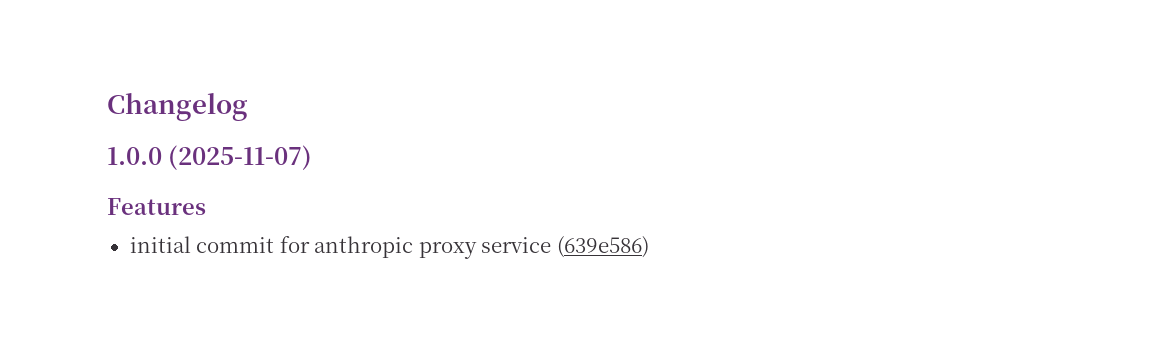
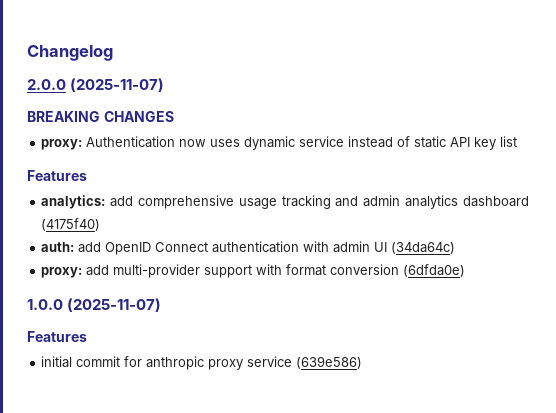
(248, 107) none -> [27,78,165,92] [27,111,174,122] [41,136,518,150] [27,170,87,181] [41,195,529,209] [41,218,101,231] [41,241,456,255] [41,264,466,278] // 2.0.0 (2025-11-07) // BREAKING CHANGES // proxy: Authentication now uses dynamic service instead of static API key list // Features // analytics: add comprehensive usage tracking and admin analytics dashboard (4175f40) // auth: add OpenID Connect authentication with admin UI (34da64c) // proxy: add multi-provider support with format conversion (6dfda0e)

